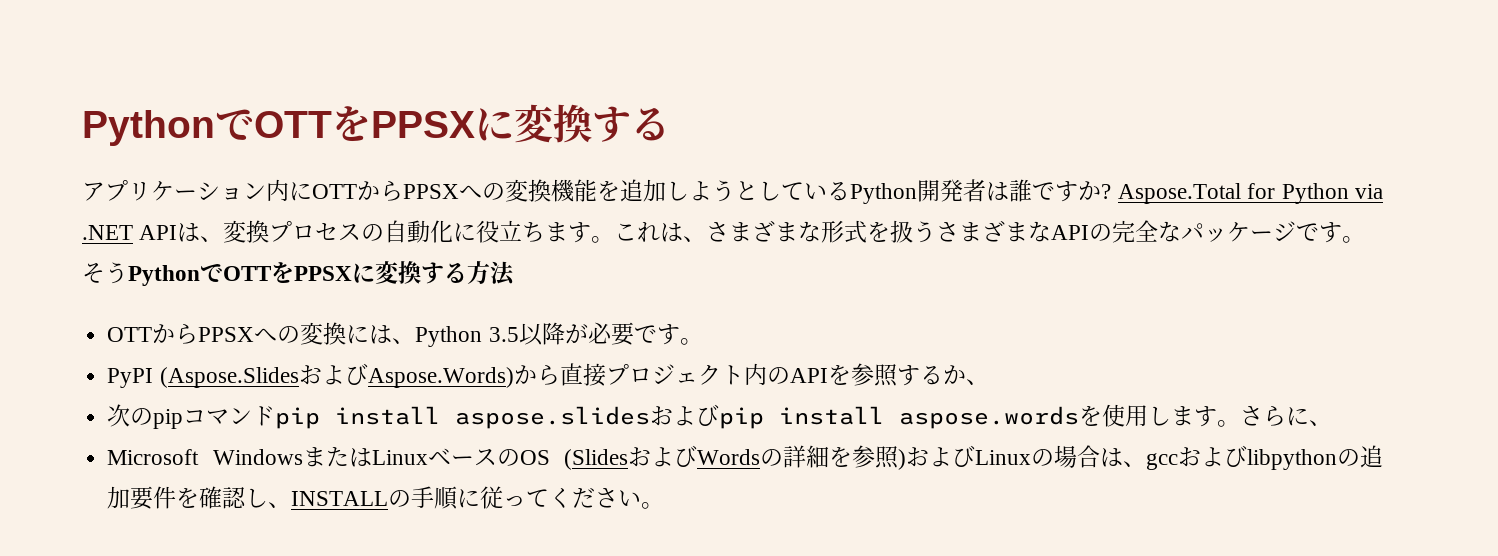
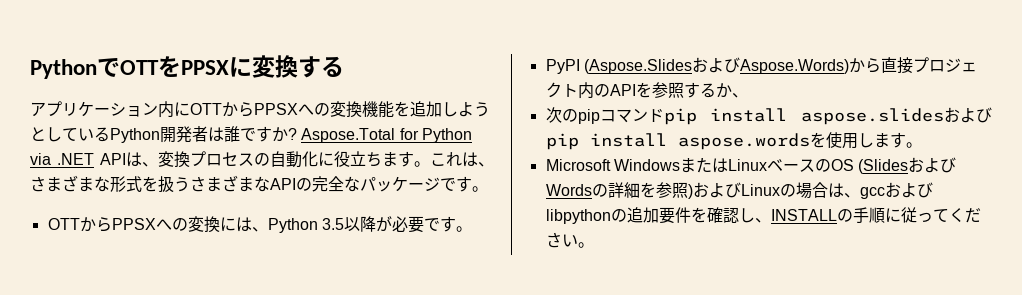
[82,261,515,286] そうPythonでOTTをPPSXに変換する方法 -> (488, 189) none
[1240,406,1333,426] さらに、 -> (922, 145) none

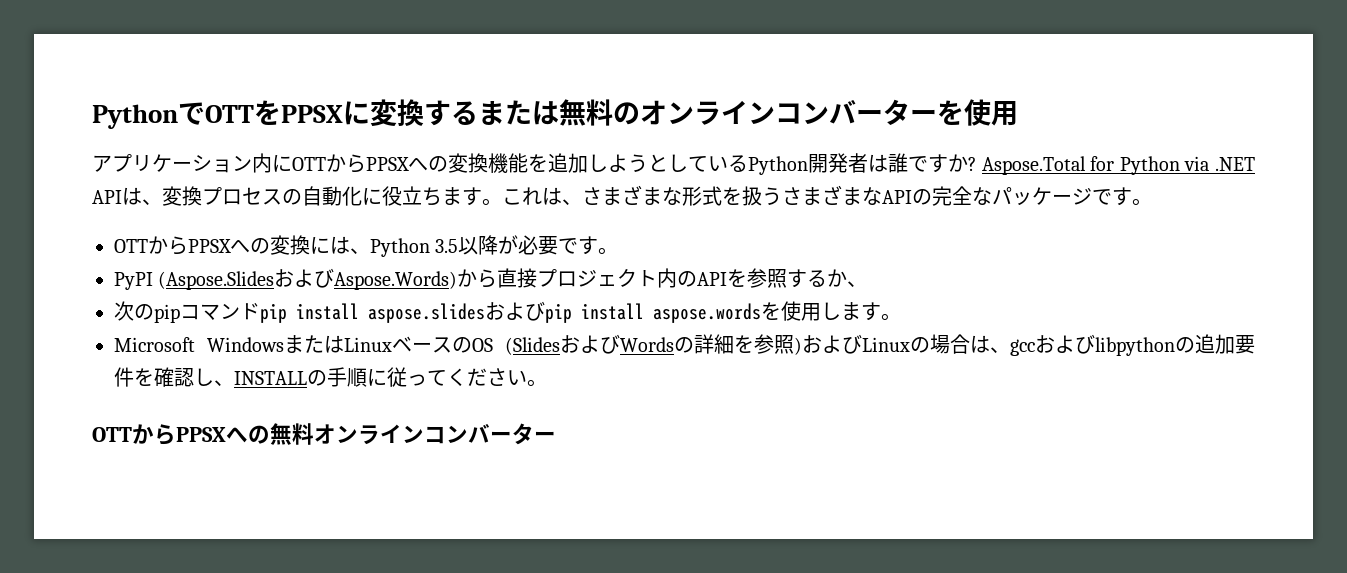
(344, 66) none -> [478,99,1018,126] または無料のオンラインコンバーターを使用
(594, 245) none -> [92,423,556,445] // OTTからPPSXへの無料オンラインコンバーター

